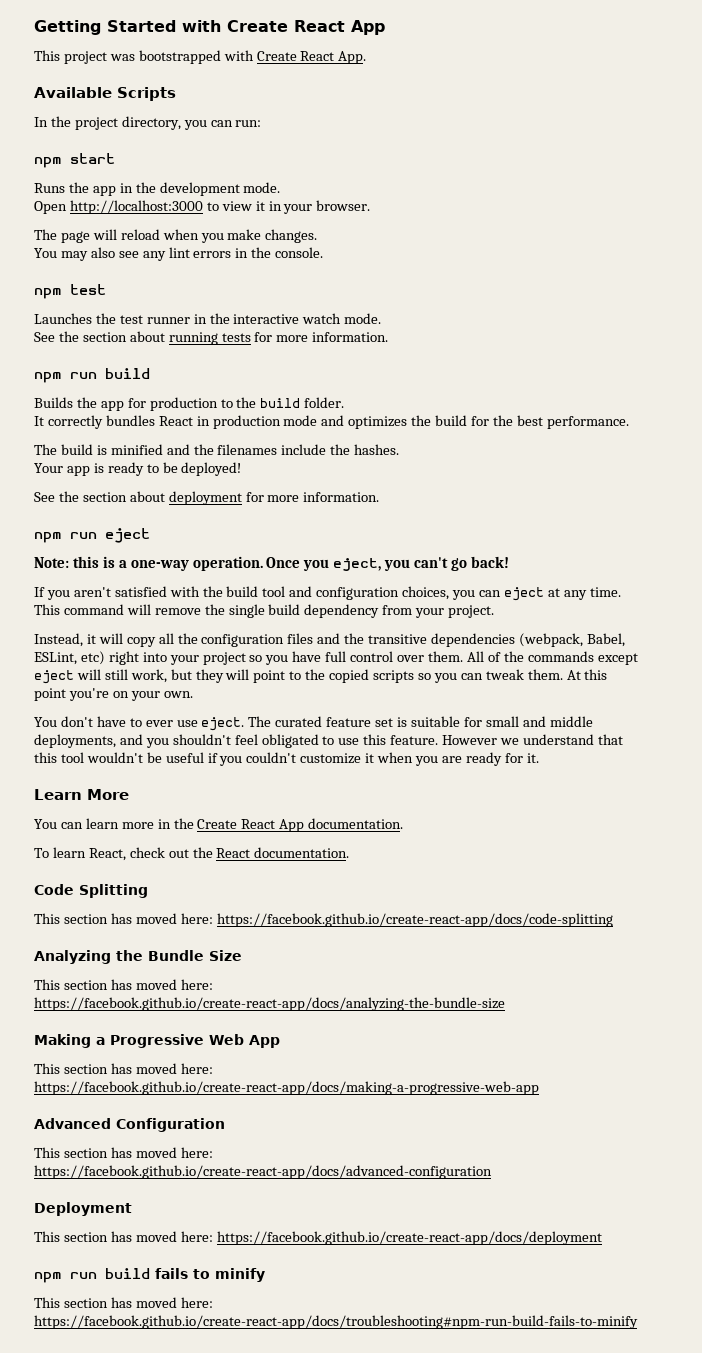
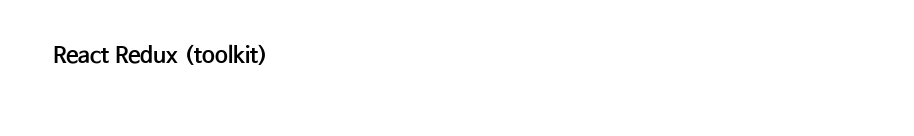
[34,20,385,35] [34,50,367,64] [34,87,176,101] [34,116,262,130] [34,153,115,168] [34,182,281,196] [34,200,371,214] [34,229,318,243] [34,247,324,261] [34,284,106,299] [34,313,382,324] [34,331,389,345] [34,368,150,383] [34,397,345,411] [34,415,629,429] [34,444,400,455] [34,462,242,476] [34,491,380,505] [34,528,150,543] [34,556,509,571] [34,586,621,601] [34,604,495,618] [34,633,625,647] [34,651,638,665] [34,669,608,684] [34,688,193,701] [34,716,593,731] [34,734,623,748] [34,752,539,766] [34,789,129,800] [34,818,404,832] [34,847,350,861] [34,884,148,898] [34,913,613,927] [34,950,242,964] [34,979,213,990] [34,997,505,1011] [34,1034,280,1048] [34,1063,213,1074] [34,1081,539,1095] [34,1118,225,1132] [34,1147,213,1158] [34,1165,492,1179] [34,1202,132,1216] [34,1231,602,1245] [34,1268,265,1283] [34,1297,213,1308] [34,1315,638,1329] Getting Started with Create React App // This project was bootstrapped with Create React App. // Available Scripts // In the project directory, you can run: // npm start // Runs the app in the development mode. // Open http://localhost:3000 to view it in your browser. // The page will reload when you make changes. // You may also see any lint errors in the console. // npm test // Launches the test runner in the interactive watch mode. // See the section about running tests for more information. // npm run build // Builds the app for production to the build folder. // It correctly bundles React in production mode and optimizes the build for the best performance. // The build is minified and the filenames include the hashes. // Your app is ready to be deployed! // See the section about deployment for more information. // npm run eject // Note: this is a one-way operation. Once you eject, you can't go back! // If you aren't satisfied with the build tool and configuration choices, you can eject at any time. This command will remove the single build dependency from your project. // Instead, it will copy all the configuration files and the transitive dependencies (webpack, Babel, ESLint, etc) right into your project so you have full control over them. All of the commands except eject will still work, but they will point to the copied scripts so you can tweak them. At this point you're on your own. // You don't have to ever use eject. The curated feature set is suitable for small and middle deployments, and you shouldn't feel obligated to use this feature. However we understand that this tool wouldn't be useful if you couldn't customize it when you are ready for it. // Learn More // You can learn more in the Create React App documentation. // To learn React, check out the React documentation. // Code Splitting // This section has moved here: https://facebook.github.io/create-react-app/docs/code-splitting // Analyzing the Bundle Size // This section has moved here: https://facebook.github.io/create-react-app/docs/analyzing-the-bundle-size // Making a Progressive Web App // This section has moved here: https://facebook.github.io/create-react-app/docs/making-a-progressive-web-app // Advanced Configuration // This section has moved here: https://facebook.github.io/create-react-app/docs/advanced-configuration // Deployment // This section has moved here: https://facebook.github.io/create-react-app/docs/deployment // npm run build fails to minify // This section has moved here: https://facebook.github.io/create-react-app/docs/troubleshooting#npm-run-build-fails-to-minify -> [53,44,268,65] React Redux (toolkit)

